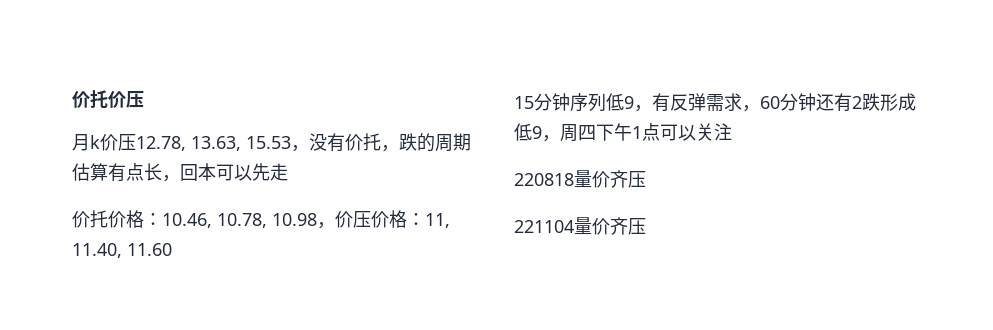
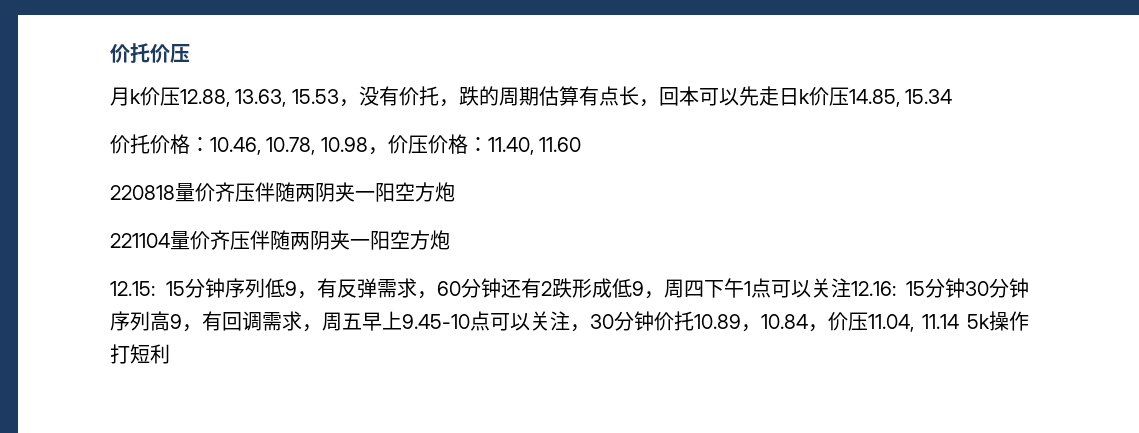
[136,136,186,151] 12.78, -> [180,89,230,107] 12.88,
(288, 172) none -> [778,87,953,107] 日k价压14.85, 15.34
[425,213,450,228] 11, -> (488, 144) none
(172, 249) none -> [110,182,455,202] [110,230,450,250] [110,281,155,296] 220818量价齐压伴随两阴夹一阳空方炮 // 221104量价齐压伴随两阴夹一阳空方炮 // 12.15:
[514,170,646,188] [514,217,646,235] // 220818量价齐压 // 221104量价齐压 -> [850,278,1029,298] [110,311,1029,332] [110,344,170,364] 12.16: 15分钟30分钟序列高9，有回调需求，周五早上9.45-10点可以关注，30分钟价托10.89，10.84，价压11.04, 11.14 5k操作打短利

